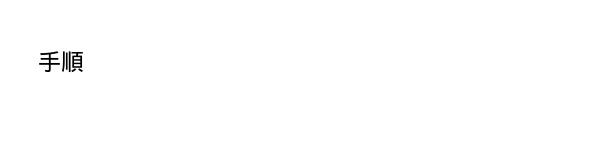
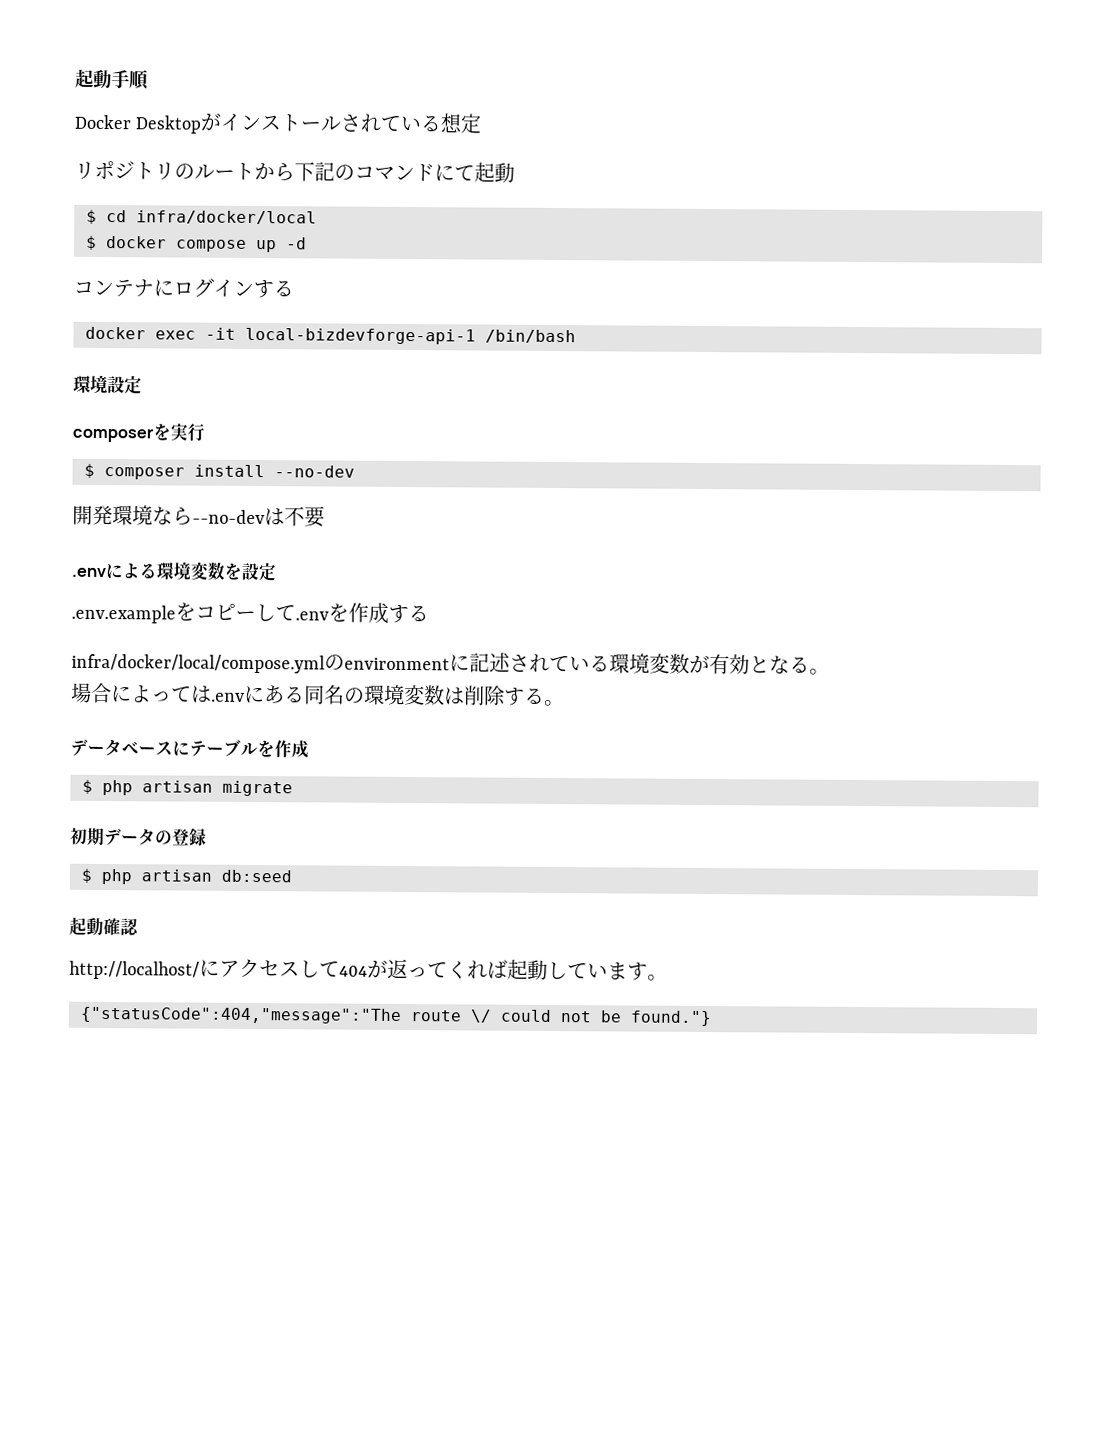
(38, 61) none -> [75,68,112,90] 起動
(84, 62) none -> [74,112,482,134] [74,160,515,183] [86,209,317,225] [86,235,307,253] [73,277,294,299] [85,326,576,345] [73,374,142,395] [72,423,205,443] [84,463,355,480] [72,504,325,528] [71,561,277,582] [71,602,429,624] [71,652,830,675] [71,682,565,707] [70,738,309,759] [82,779,293,797] [70,827,207,846] [81,868,292,885] [69,916,139,937] [69,958,668,981] [80,1006,712,1027] // Docker Desktopがインストールされている想定 // リポジトリのルートから下記のコマンドにて起動 // $ cd infra/docker/local // $ docker compose up -d // コンテナにログインする // docker exec -it local-bizdevforge-api-1 /bin/bash // 環境設定 // composerを実行 // $ composer install --no-dev // 開発環境なら--no-devは不要 // .envによる環境変数を設定 // .env.exampleをコピーして.envを作成する // infra/docker/local/compose.ymlのenvironmentに記述されている環境変数が有効となる。 // 場合によっては.envにある同名の環境変数は削除する。 // データベースにテーブルを作成 // $ php artisan migrate // 初期データの登録 // $ php artisan db:seed // 起動確認 // http://localhost/にアクセスして404が返ってくれば起動しています。 // {"statusCode":404,"message":"The route \/ could not be found."}

